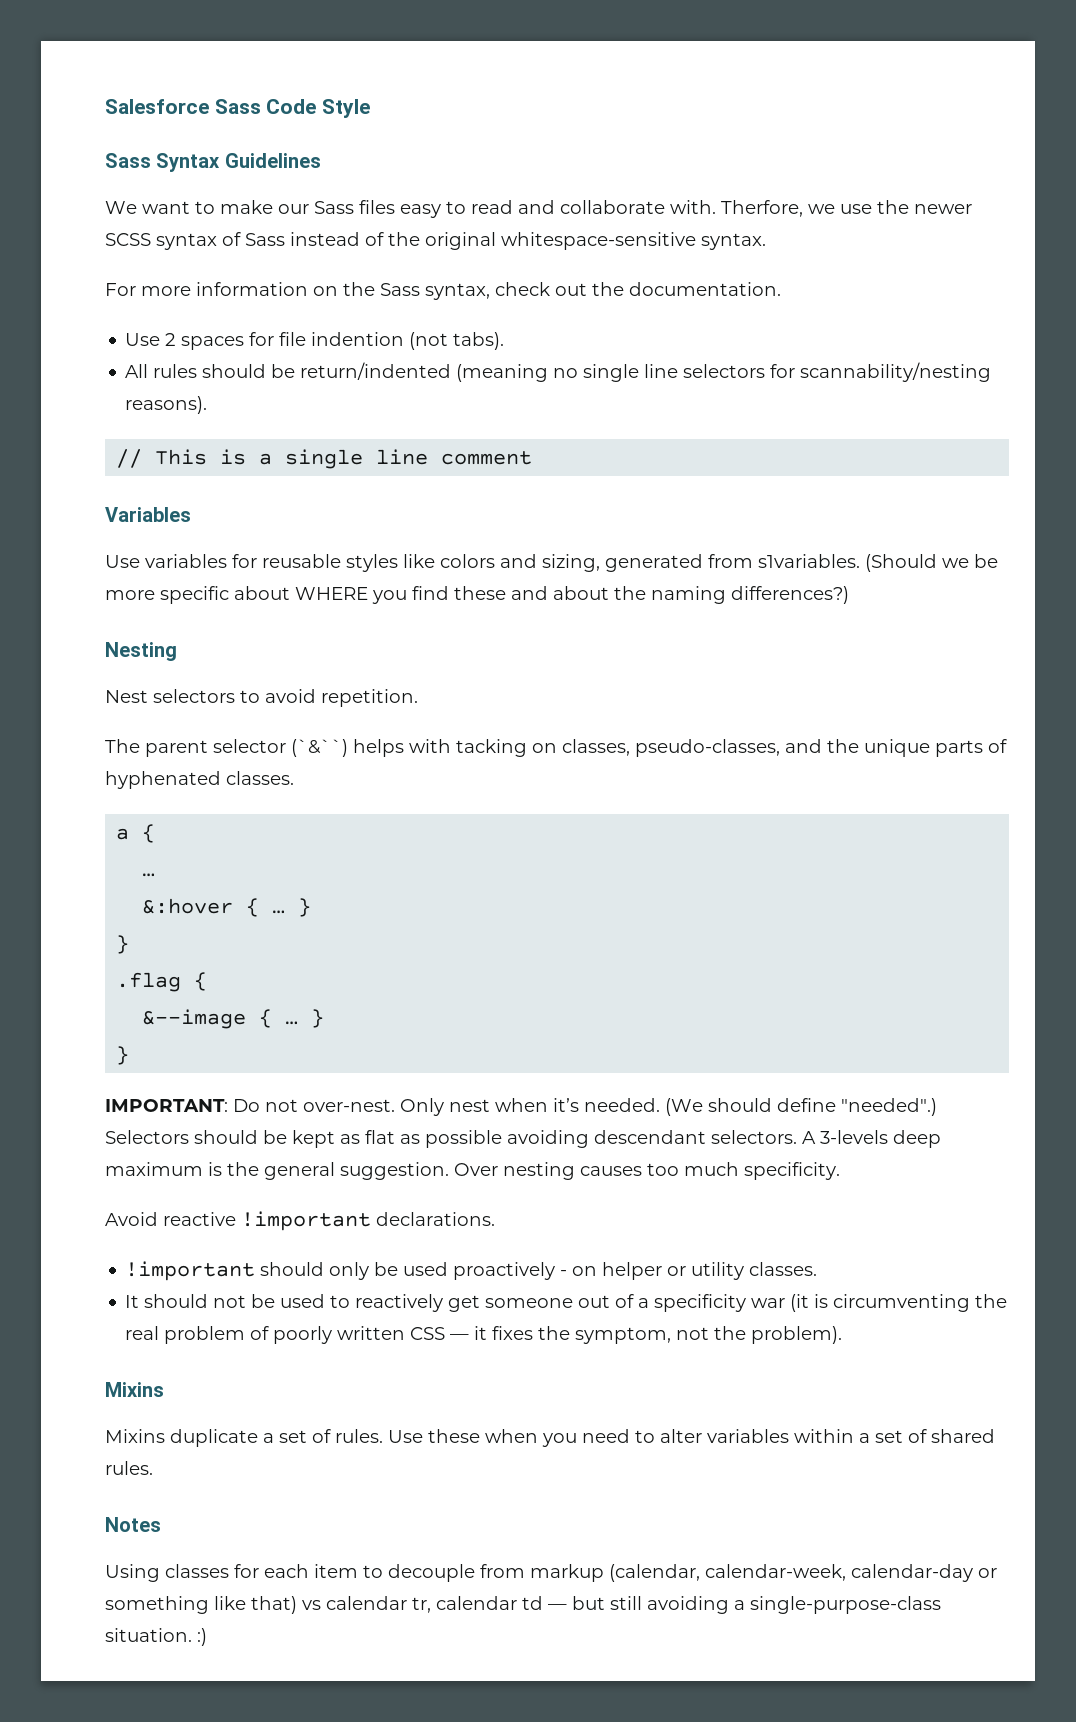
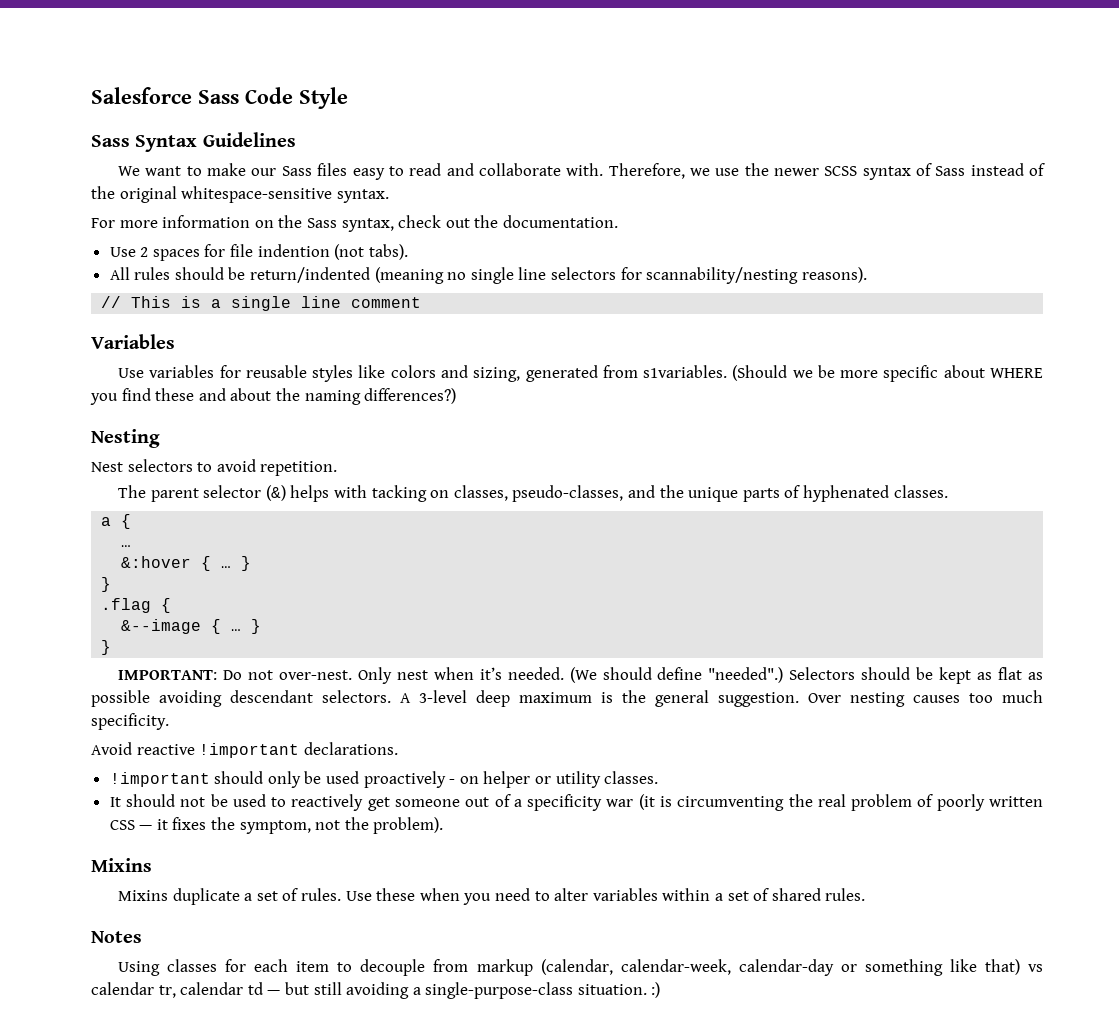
[721,200,803,217] Therfore, -> [608,163,685,179] Therefore,
[291,739,348,757] (`&``) -> [265,485,286,501] (&)
[820,1130,888,1144] 3-levels -> [419,690,467,703] 3-level

